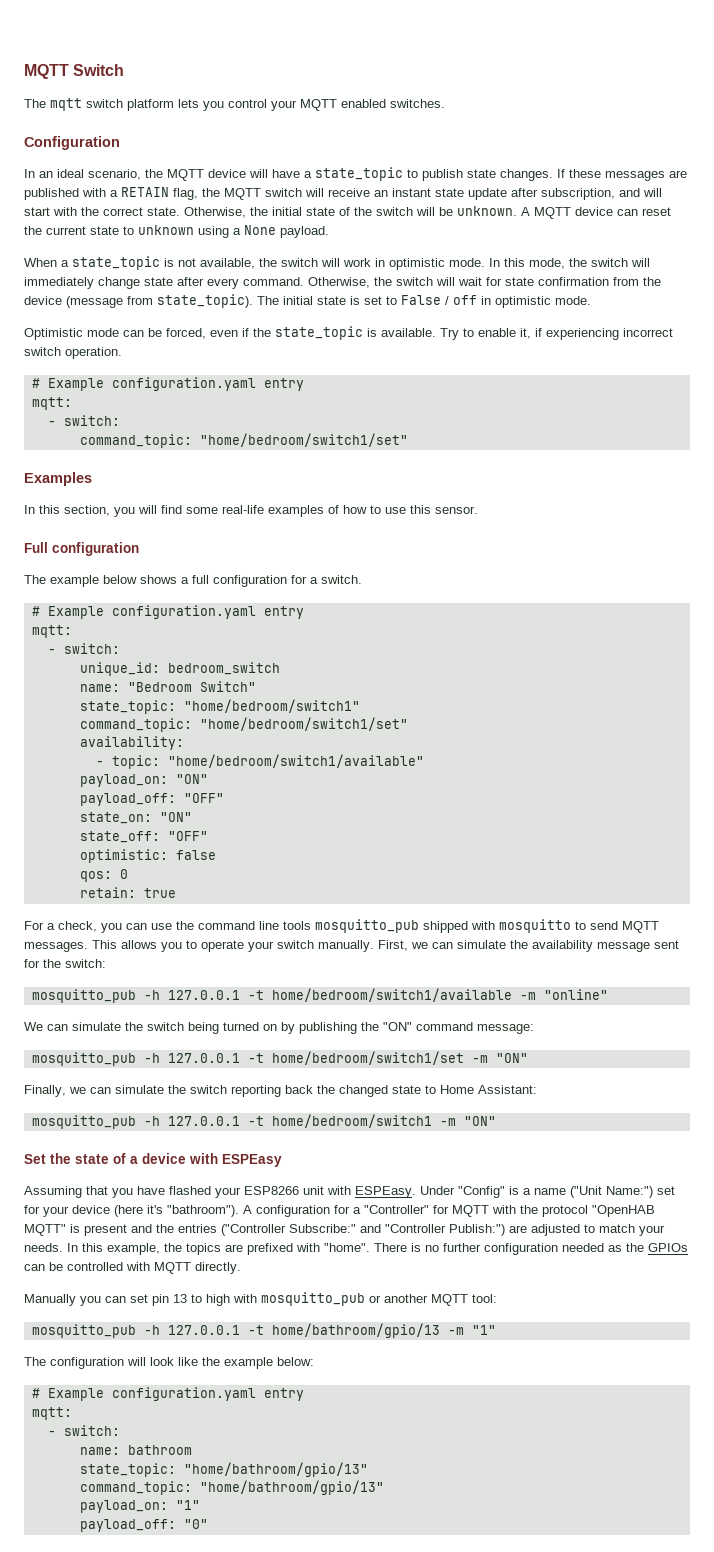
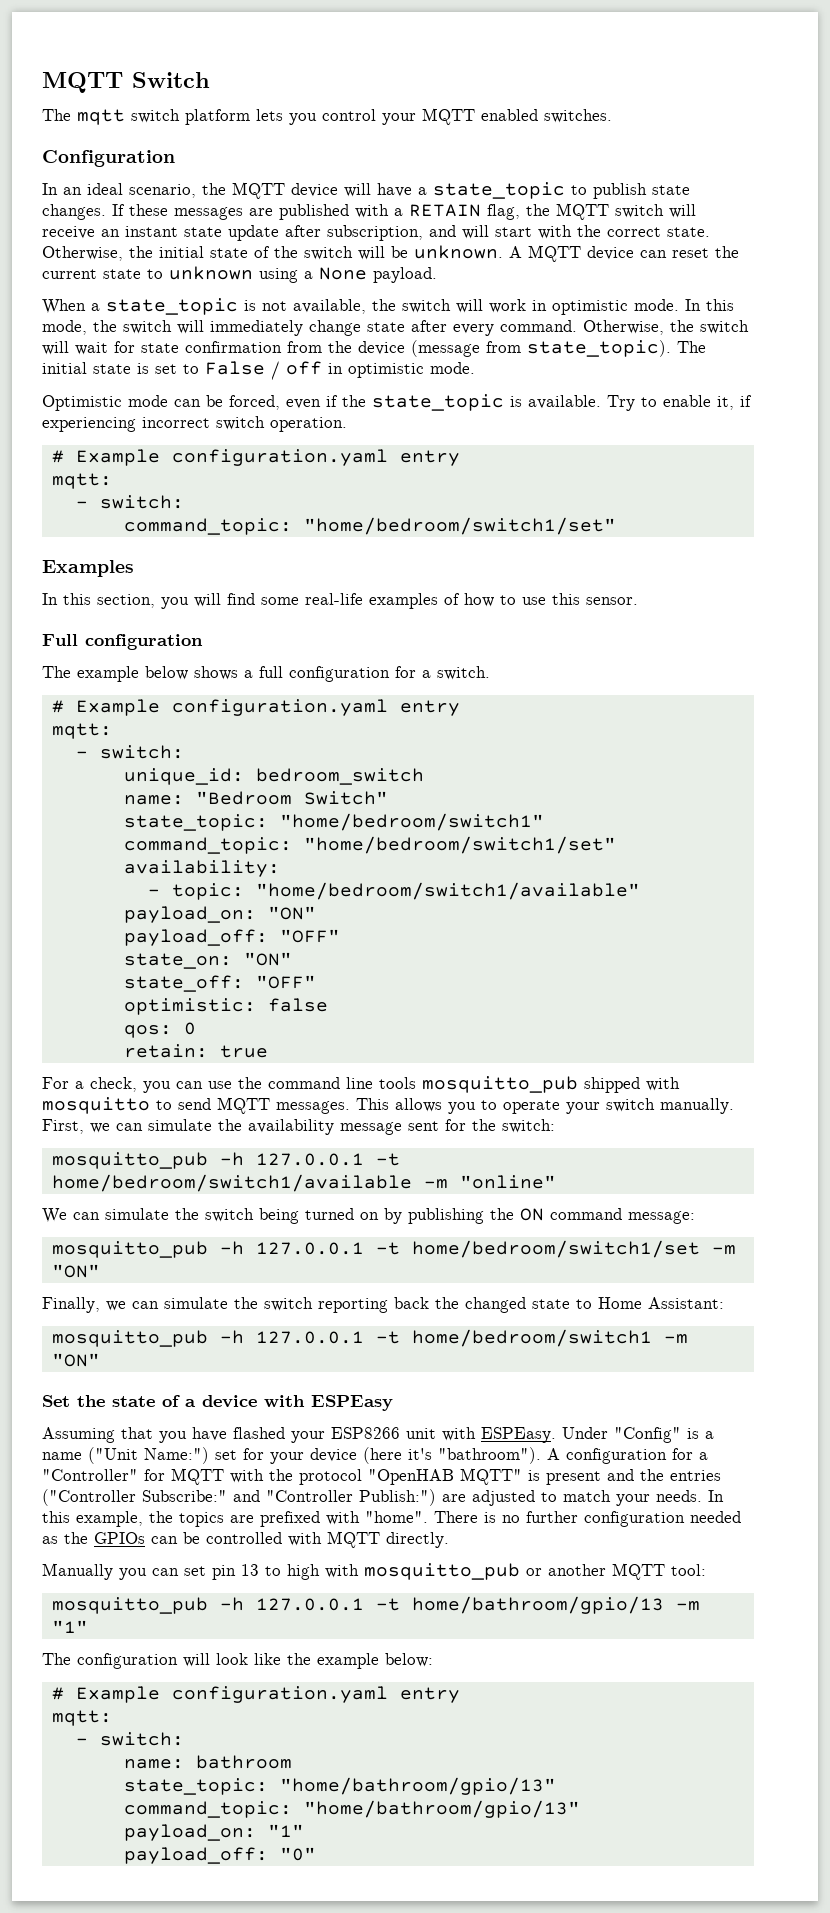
[383,1022,412,1031] "ON" -> [520,1208,544,1221] ON

